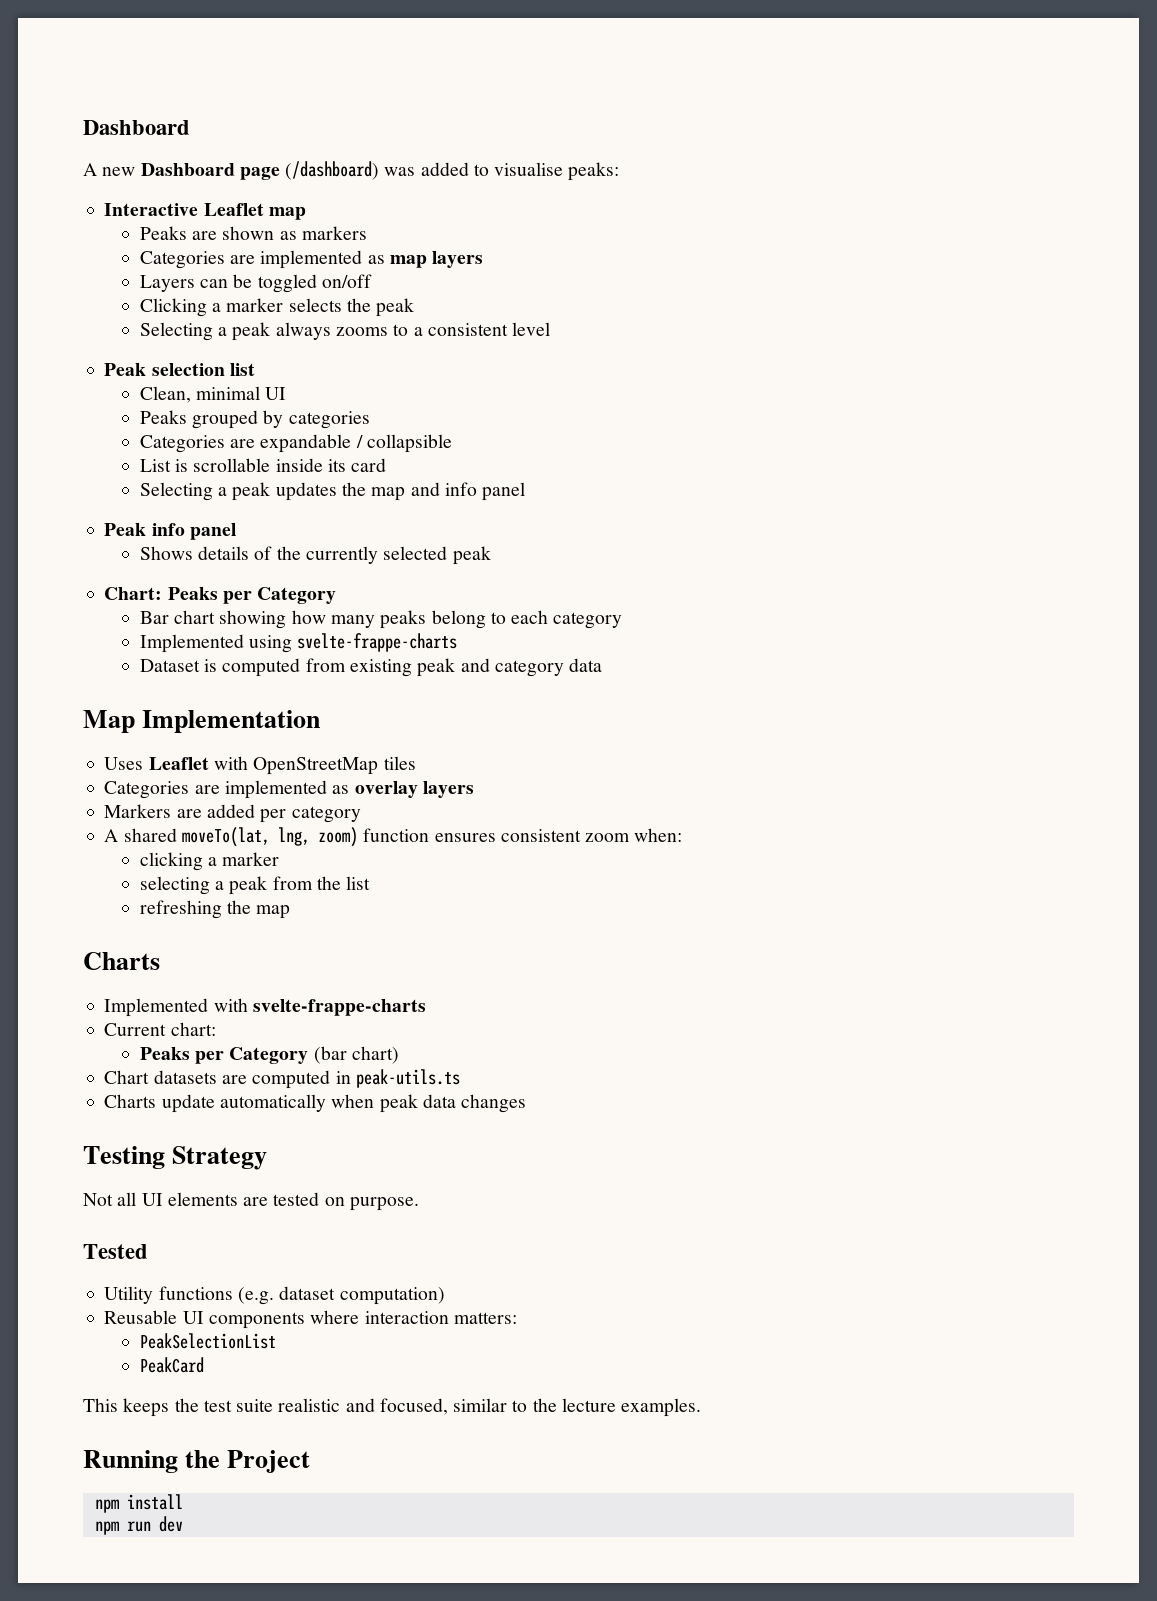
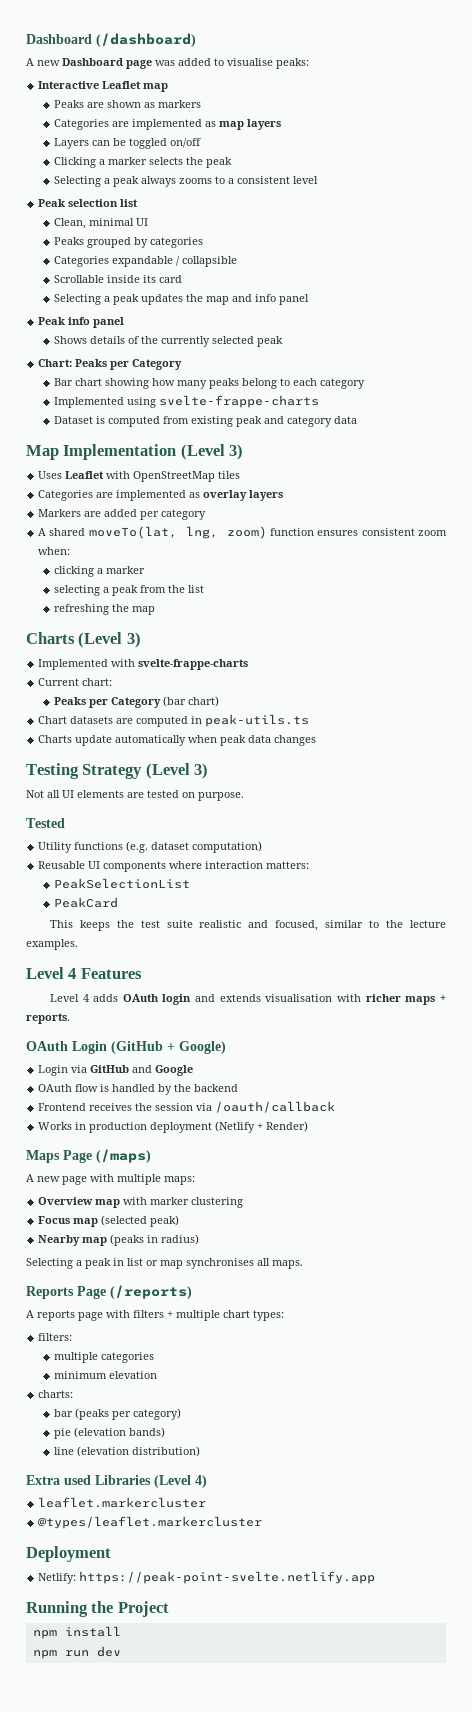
[83,120,190,135] Dashboard -> [26,33,196,47] Dashboard (/dashboard)
[285,161,380,180] (/dashboard) -> (152, 64) none
[230,439,256,448] are -> (109, 261) none
[139,458,271,472] List is scrollable -> [53,275,104,283] Scrollable
(321, 721) none -> [180,444,244,460] (Level 3)
(160, 961) none -> [78,632,141,648] (Level 3)
(268, 1158) none -> [145,763,209,779] (Level 3)
(702, 1407) none -> [26,967,142,979] [49,994,446,1005] [26,1013,70,1024] [26,1041,226,1054] [38,1065,194,1076] [38,1084,239,1095] [38,1101,336,1113] [38,1121,309,1133] [26,1149,151,1163] [26,1174,195,1185] [38,1197,244,1208] [38,1215,180,1227] [38,1234,200,1246] [26,1258,303,1269] [26,1285,192,1299] [26,1310,284,1321] [38,1333,73,1341] [53,1352,154,1363] [53,1371,157,1379] [38,1390,74,1398] [53,1408,181,1420] [53,1427,165,1439] [53,1446,200,1457] [26,1475,207,1488] [38,1497,207,1508] [38,1516,263,1529] [26,1546,111,1562] [38,1571,376,1584] // Level 4 Features // Level 4 adds OAuth login and extends visualisation with richer maps + reports. // OAuth Login (GitHub + Google) // Login via GitHub and Google // OAuth flow is handled by the backend // Frontend receives the session via /oauth/callback // Works in production deployment (Netlify + Render) // Maps Page (/maps) // A new page with multiple maps: // Overview map with marker clustering // Focus map (selected peak) // Nearby map (peaks in radius) // Selecting a peak in list or map synchronises all maps. // Reports Page (/reports) // A reports page with filters + multiple chart types: // filters: // multiple categories // minimum elevation // charts: // bar (peaks per category) // pie (elevation bands) // line (elevation distribution) // Extra used Libraries (Level 4) // leaflet.markercluster // @types/leaflet.markercluster // Deployment // Netlify: https://peak-point-svelte.netlify.app

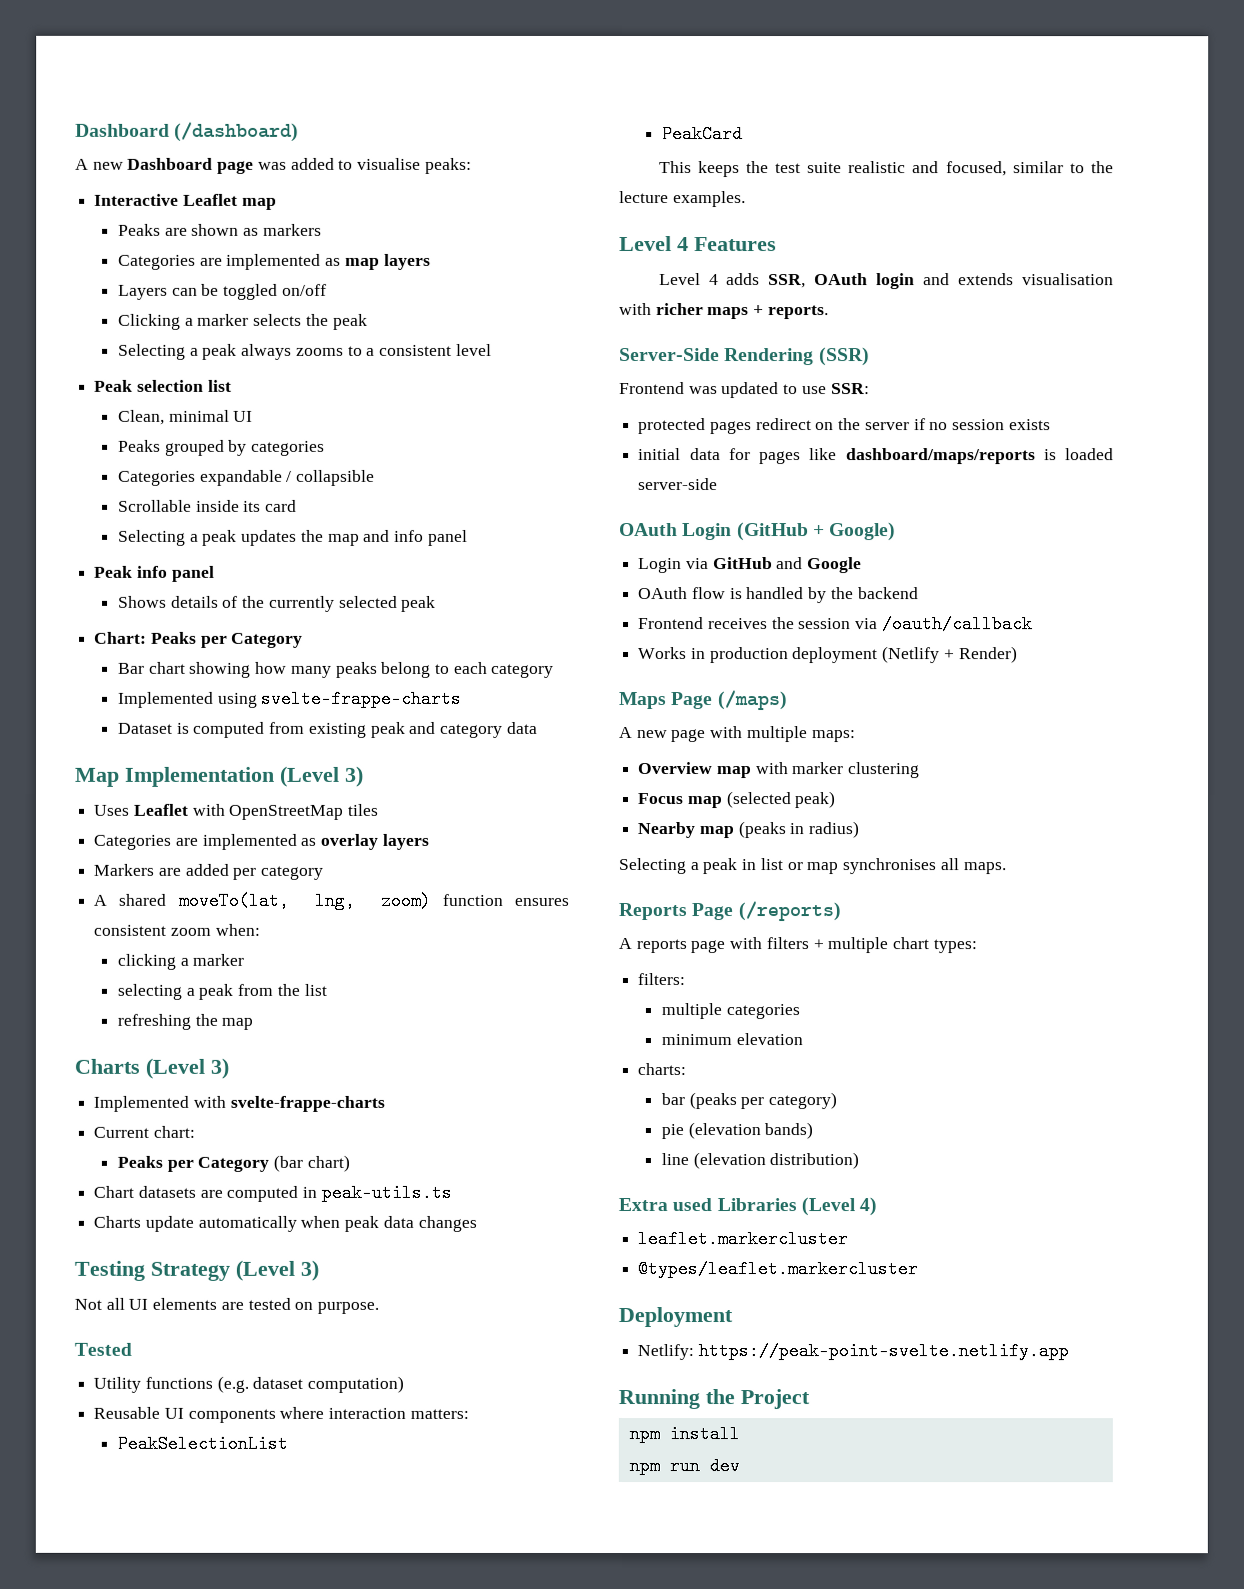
(119, 998) none -> [768,274,807,289] SSR,
(70, 1018) none -> [619,347,870,367] [619,381,870,399] [638,418,1051,435] [638,448,1114,465] [638,478,719,491] // Server-Side Rendering (SSR) // Frontend was updated to use SSR: // protected pages redirect on the server if no session exists // initial data for pages like dashboard/maps/reports is loaded server-side

